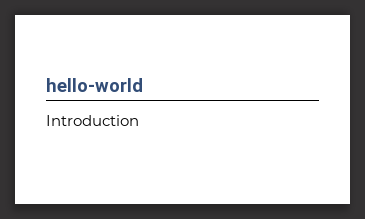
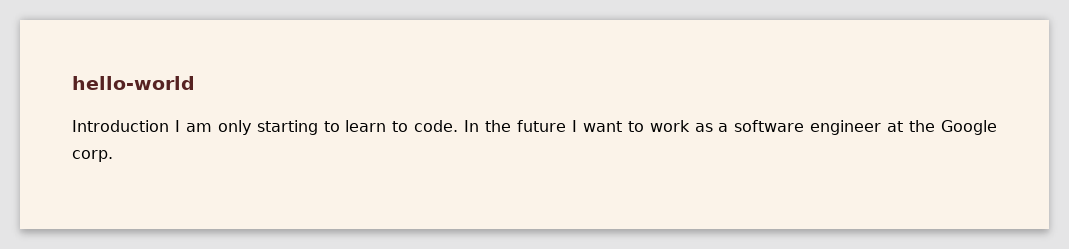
(139, 120) none -> [174,120,997,135] [72,150,113,162] I am only starting to learn to code. In the future I want to work as a software engineer at the Google corp.

